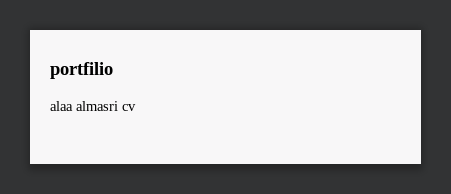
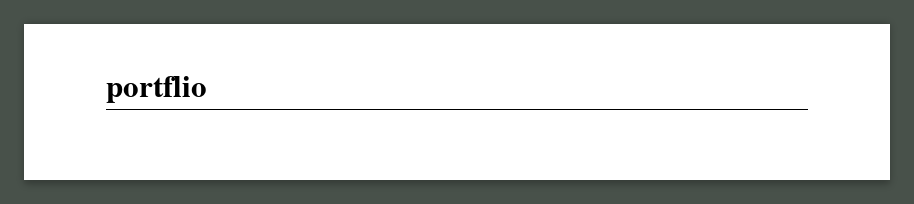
[50,62,113,79] [50,101,136,111] portfilio // alaa almasri cv -> [106,76,207,103] portflio

